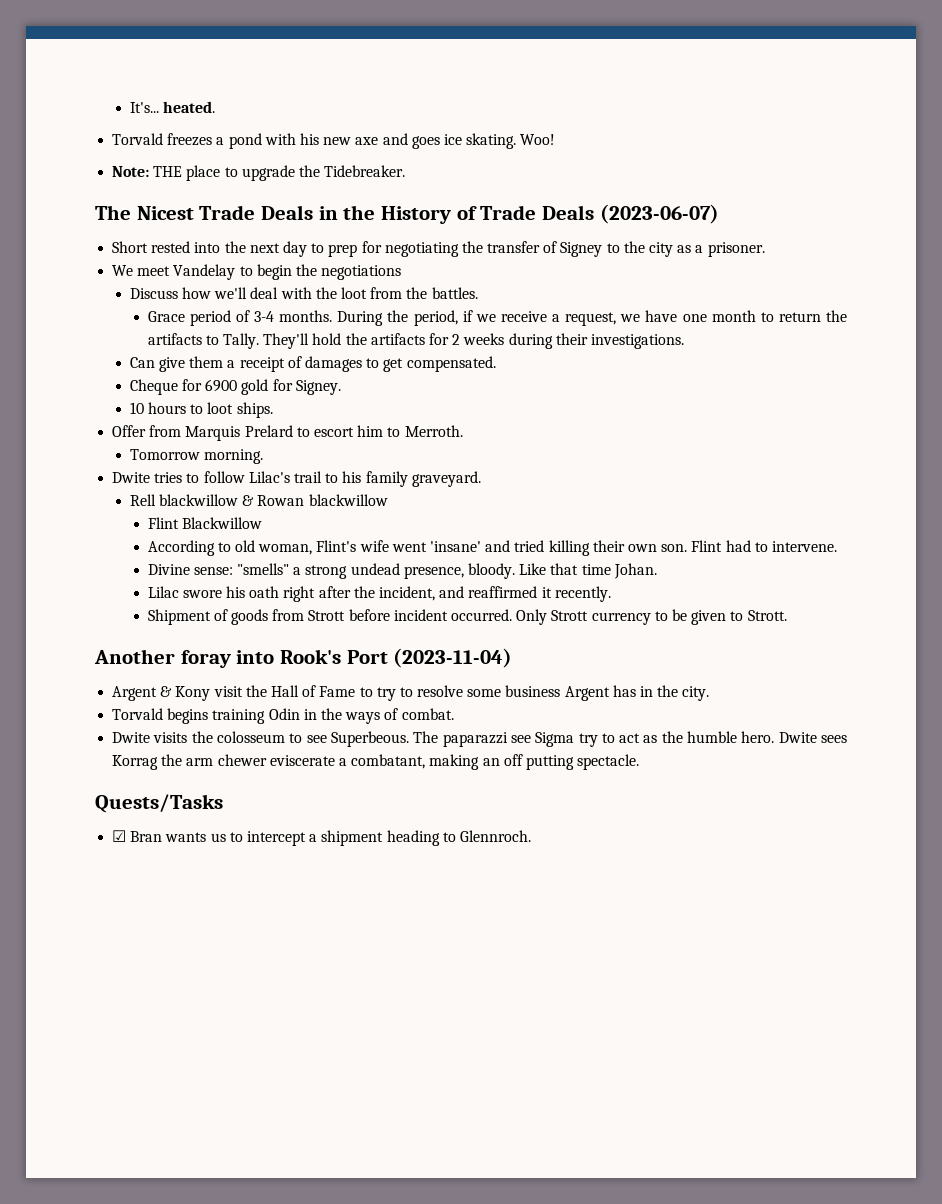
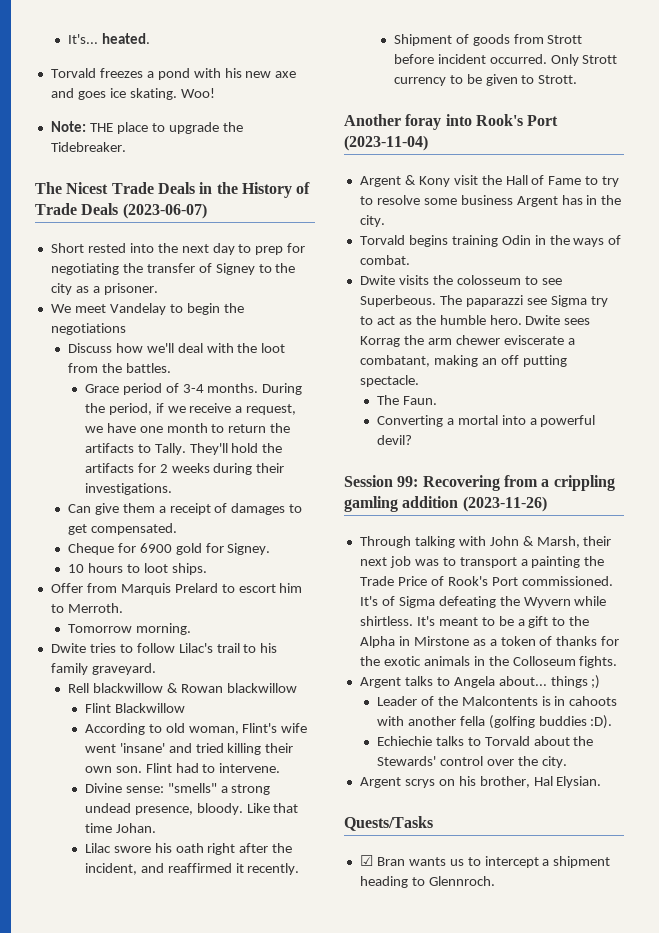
(640, 762) none -> [376,395,437,405] [376,415,596,427] [376,435,412,445] [344,475,615,491] [344,496,547,512] [359,536,612,548] [359,556,605,568] [359,576,613,586] [359,596,607,608] [359,616,590,628] [359,636,620,648] [359,656,618,668] [359,675,601,689] [376,696,618,706] [376,715,613,729] [376,736,594,746] [376,756,567,768] [359,776,602,788] // The Faun. // Converting a mortal into a powerful devil? // Session 99: Recovering from a crippling gamling addition (2023-11-26) // Through talking with John & Marsh, their next job was to transport a painting the Trade Price of Rook's Port commissioned. It's of Sigma defeating the Wyvern while shirtless. It's meant to be a gift to the Alpha in Mirstone as a token of thanks for the exotic animals in the Colloseum fights. // Argent talks to Angela about... things ;) // Leader of the Malcontents is in cahoots with another fella (golfing buddies :D). // Echiechie talks to Torvald about the Stewards' control over the city. // Argent scrys on his brother, Hal Elysian.

